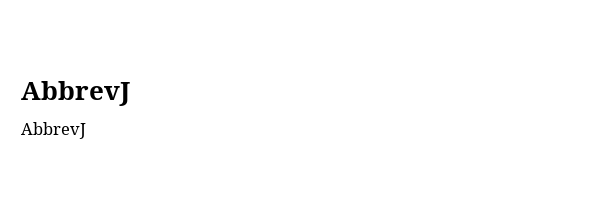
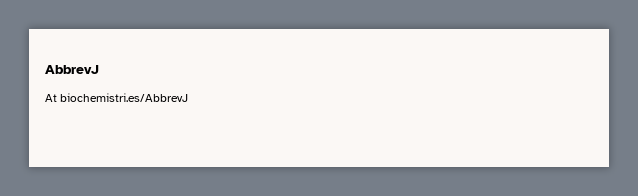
[21,122,86,139] AbbrevJ -> [45,93,189,102] At biochemistri.es/AbbrevJ

